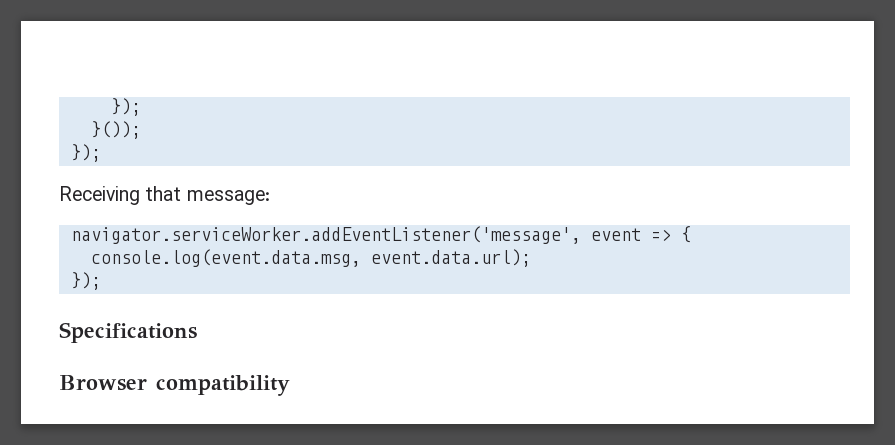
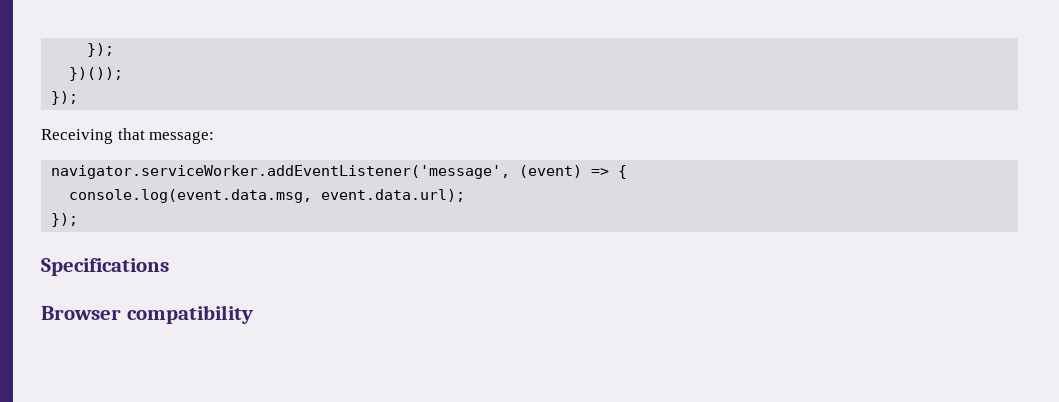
[110,98,141,116] [90,121,141,139] }); // }()); -> [87,43,115,57] [69,67,124,81] }); // })());
[590,228,641,241] event -> [519,165,583,178] (event)

